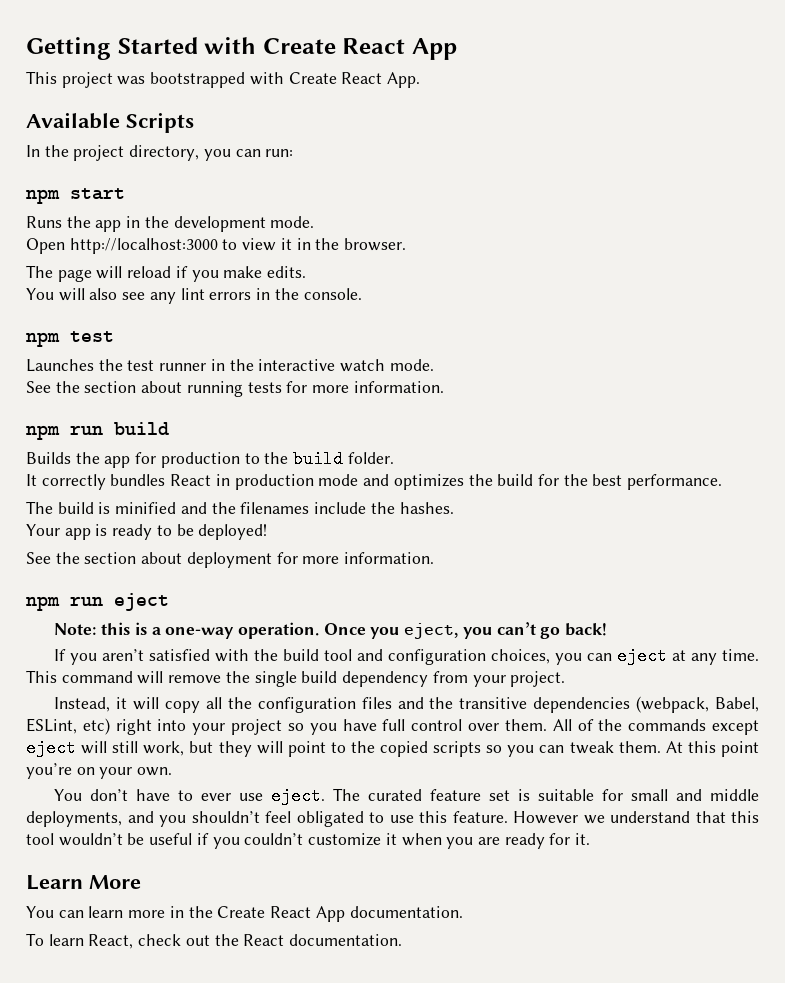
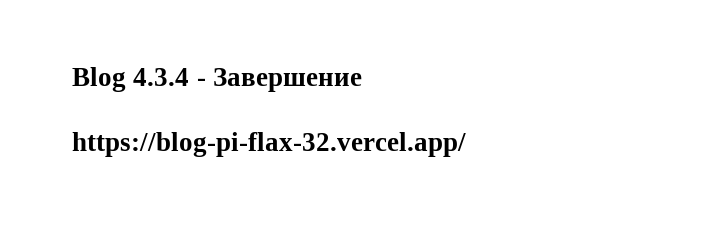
[26,37,458,60] [26,71,421,88] [26,112,194,133] [26,145,294,161] [26,188,125,204] [26,216,315,232] [26,238,407,254] [26,265,307,282] [26,288,362,304] [26,331,114,347] [26,359,434,372] [26,381,444,397] [26,422,169,440] [26,450,394,468] [26,474,723,490] [26,501,454,514] [26,524,268,540] [26,552,435,568] [26,593,169,611] [54,622,608,639] [54,647,759,665] [26,670,566,687] [54,696,760,713] [26,718,760,735] [26,739,759,757] [26,763,173,779] [54,787,759,805] [26,811,759,827] [26,833,591,849] [26,875,141,890] [26,906,463,922] [26,933,403,949] Getting Started with Create React App // This project was bootstrapped with Create React App. // Available Scripts // In the project directory, you can run: // npm start // Runs the app in the development mode. // Open http://localhost:3000 to view it in the browser. // The page will reload if you make edits. // You will also see any lint errors in the console. // npm test // Launches the test runner in the interactive watch mode. // See the section about running tests for more information. // npm run build // Builds the app for production to the build folder. // It correctly bundles React in production mode and optimizes the build for the best performance. // The build is minified and the filenames include the hashes. // Your app is ready to be deployed! // See the section about deployment for more information. // npm run eject // Note: this is a one-way operation. Once you eject, you can’t go back! // If you aren’t satisfied with the build tool and configuration choices, you can eject at any time. This command will remove the single build dependency from your project. // Instead, it will copy all the configuration files and the transitive dependencies (webpack, Babel, ESLint, etc) right into your project so you have full control over them. All of the commands except eject will still work, but they will point to the copied scripts so you can tweak them. At this point you’re on your own. // You don’t have to ever use eject. The curated feature set is suitable for small and middle deployments, and you shouldn’t feel obligated to use this feature. However we understand that this tool wouldn’t be useful if you couldn’t customize it when you are ready for it. // Learn More // You can learn more in the Create React App documentation. // To learn React, check out the React documentation. -> [72,67,362,92] [72,132,466,157] Blog 4.3.4 - Завершение // https://blog-pi-flax-32.vercel.app/

